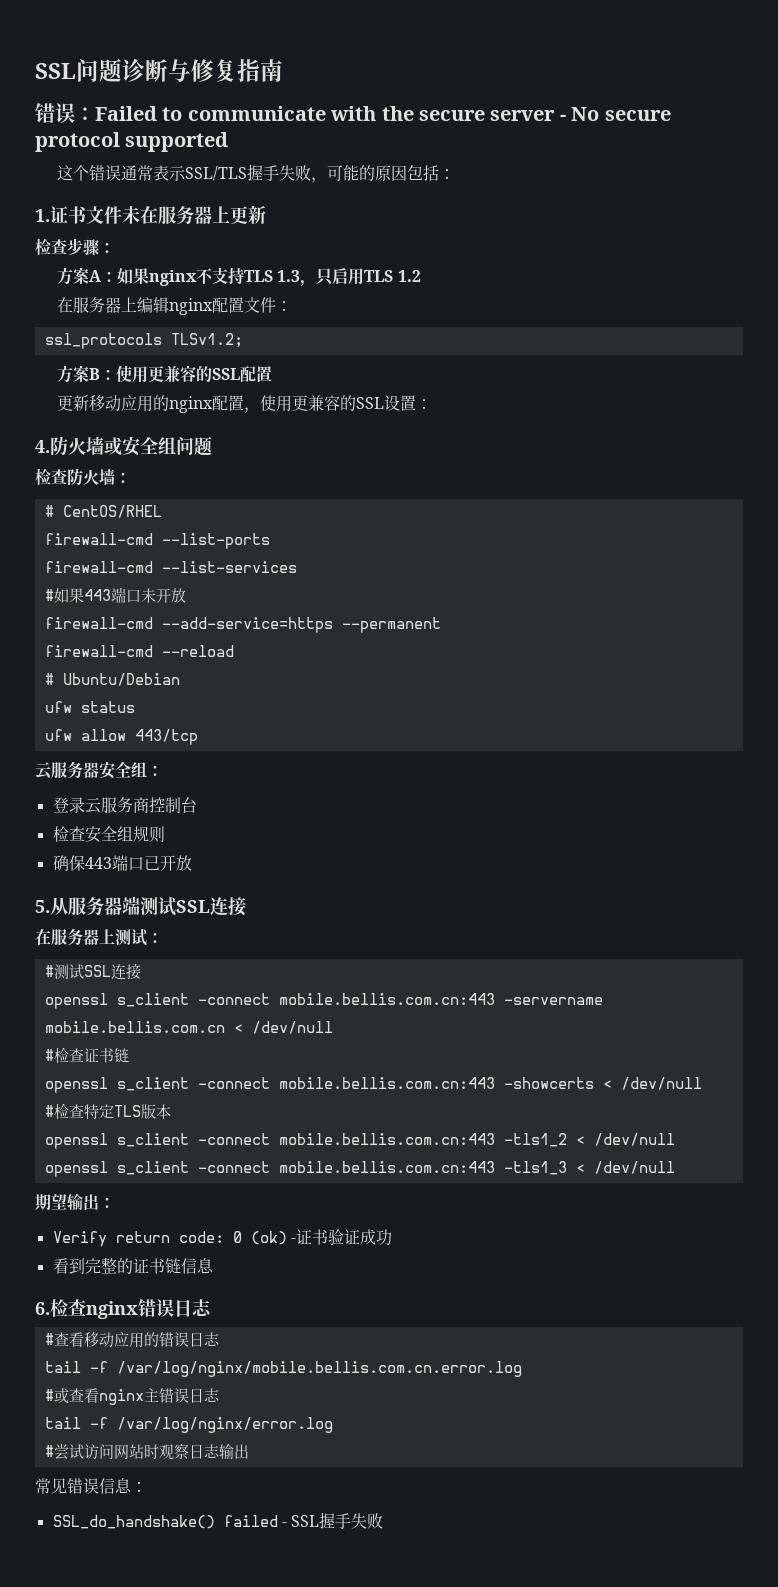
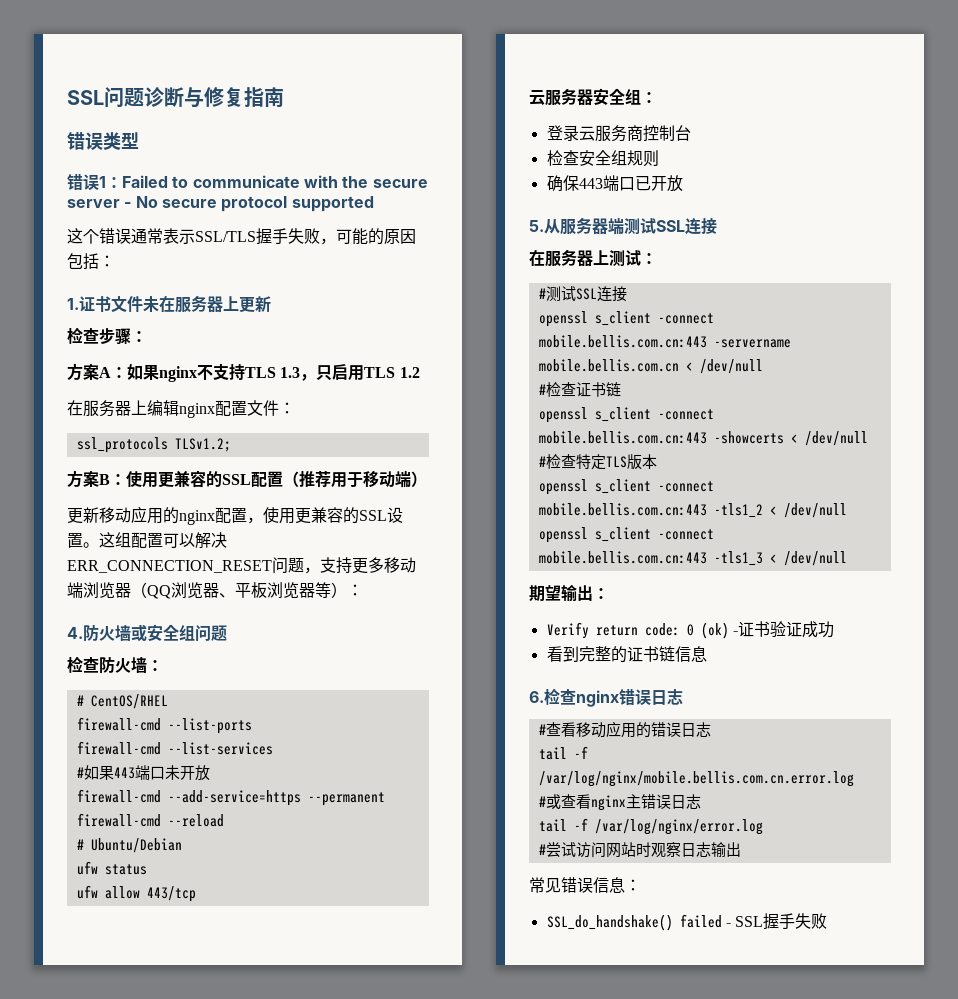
(75, 113) none -> [103,132,139,150] [67,174,106,191] 类型 // 错误1
(272, 374) none -> [283,471,427,488] （推荐用于移动端）
(416, 403) none -> [83,532,227,549] [67,557,416,574] [67,582,347,599] 。这组配置可以解决ERR_CONNECTION_RESET问题，支持更多移动端浏览器（QQ浏览器、平板浏览器等）

